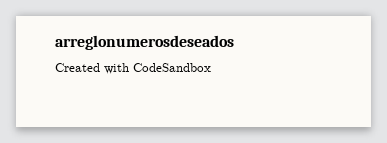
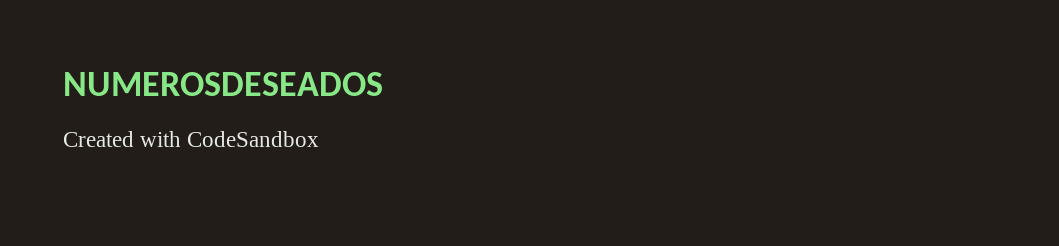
[55,35,234,50] arreglonumerosdeseados -> [63,72,383,96] NUMEROSDESEADOS

